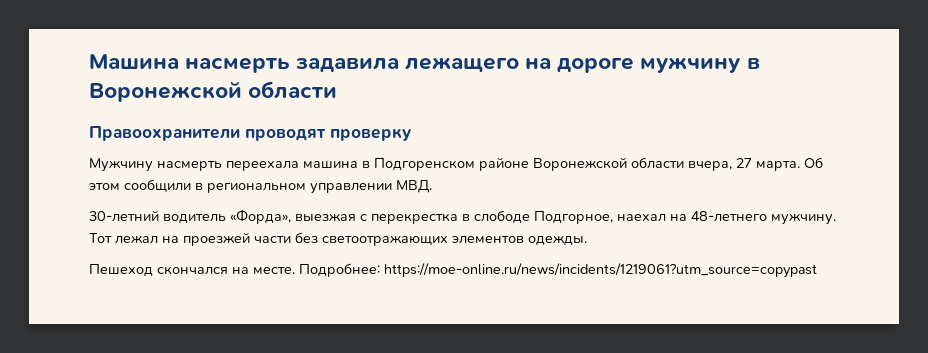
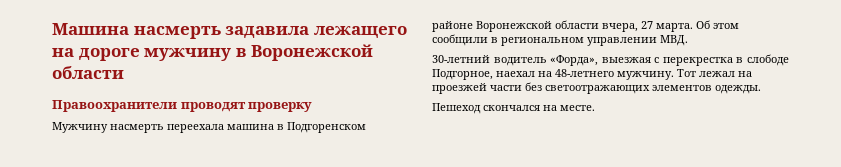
[299,263,817,278] Подробнее: https://moe-online.ru/news/incidents/1219061?utm_source=copypast -> (595, 108) none

